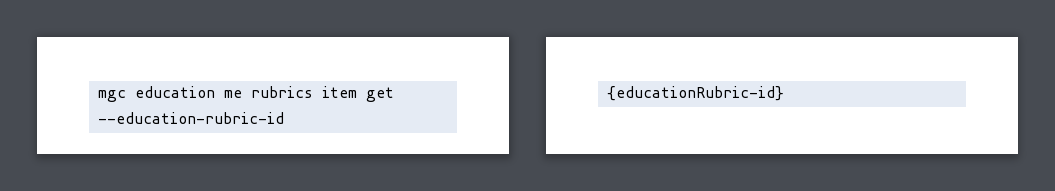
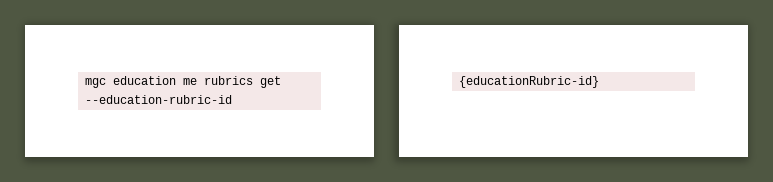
[322,86,358,98] item -> (253, 80) none

